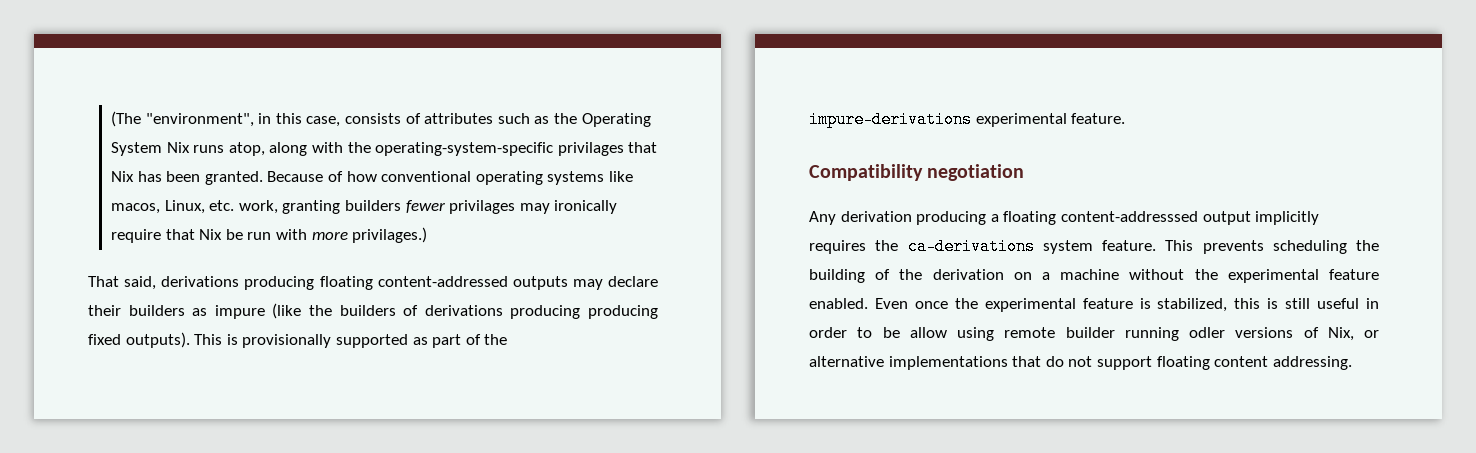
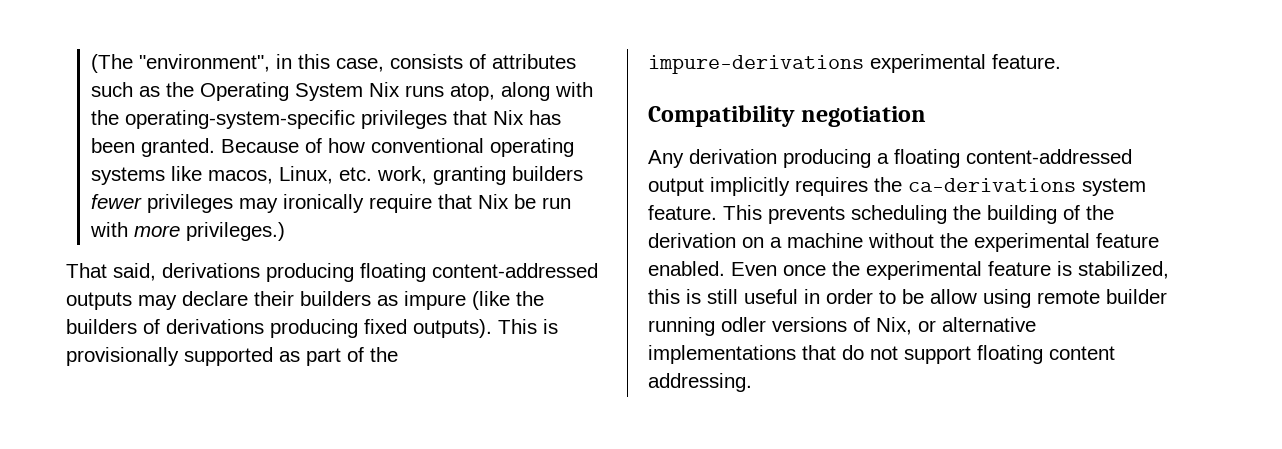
[557,142,624,156] privilages -> [360,110,447,129] privileges
[449,200,516,214] privilages -> [146,194,233,213] privileges
[352,227,428,243] privilages.) -> [185,222,285,241] privileges.)
[588,305,659,319] producing -> (358, 328) none
[1060,211,1198,222] content-addresssed -> [966,149,1132,164] content-addressed

